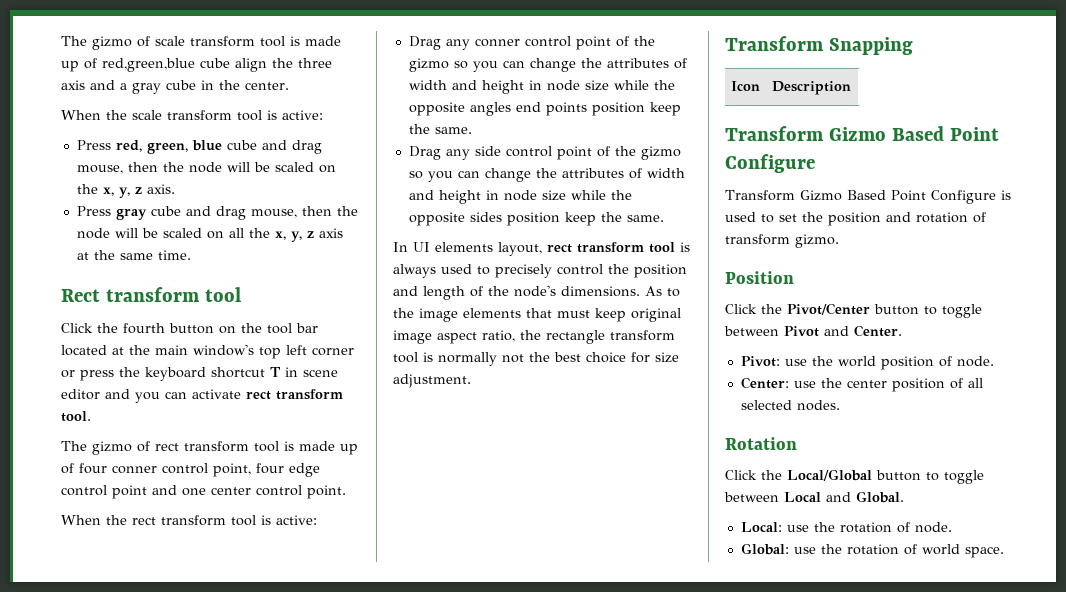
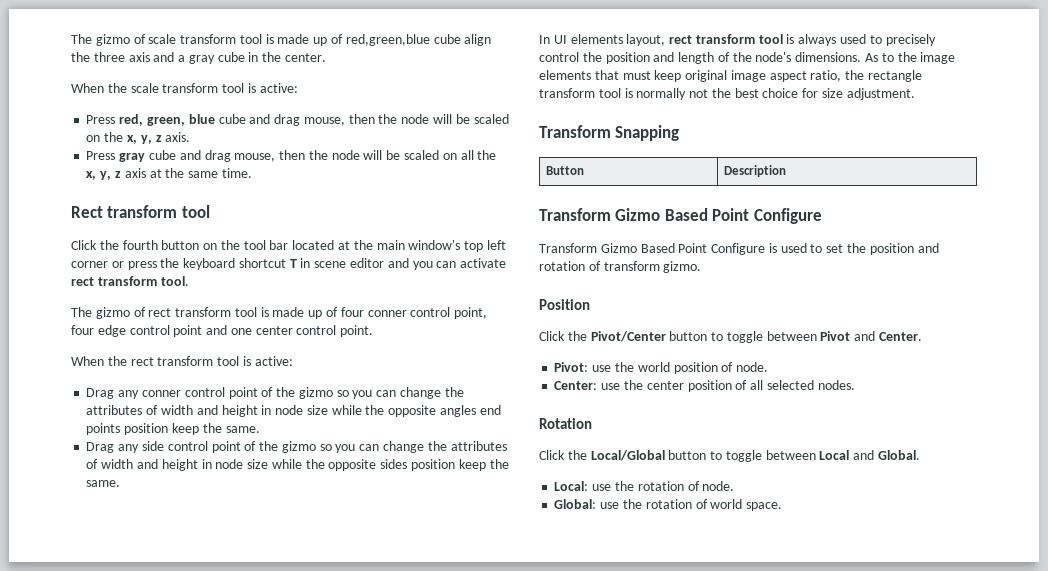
[730,81,760,91] Icon -> [546,166,585,175] Button

